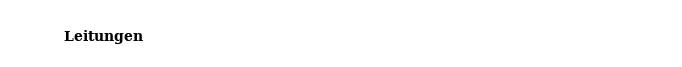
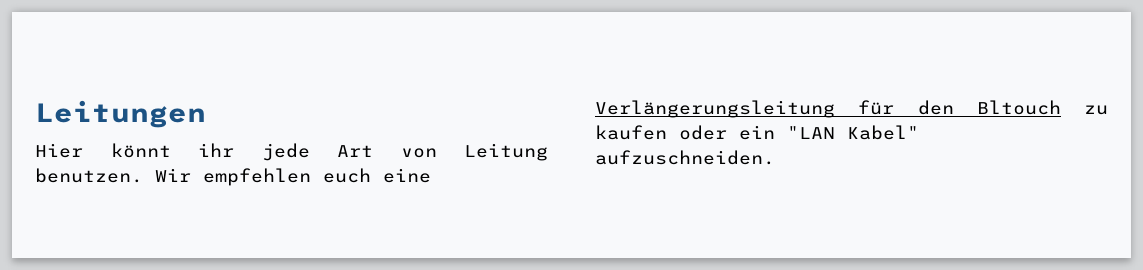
(143, 37) none -> [35,143,548,161] [35,168,431,186] [595,100,1108,118] [595,125,919,140] [595,150,775,165] // Hier könnt ihr jede Art von Leitung benutzen. Wir empfehlen euch eine Verlängerungsleitung für den Bltouch zu kaufen oder ein "LAN Kabel" aufzuschneiden.

